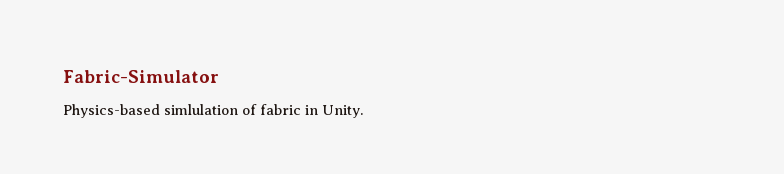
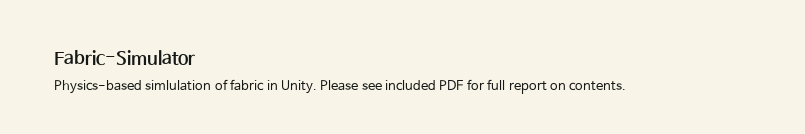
(363, 111) none -> [320,79,627,94] Please see included PDF for full report on contents.

